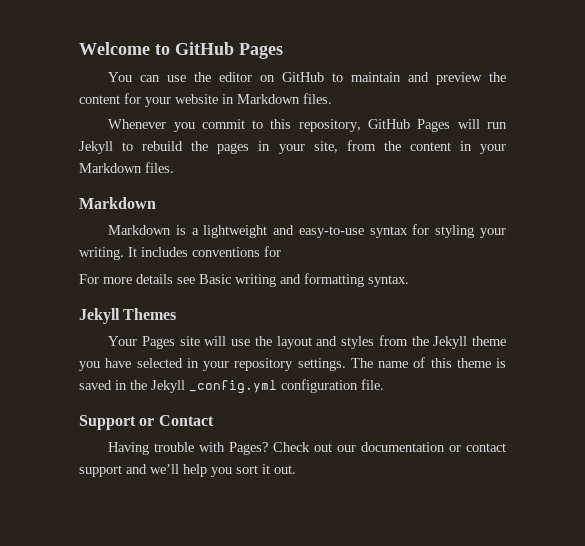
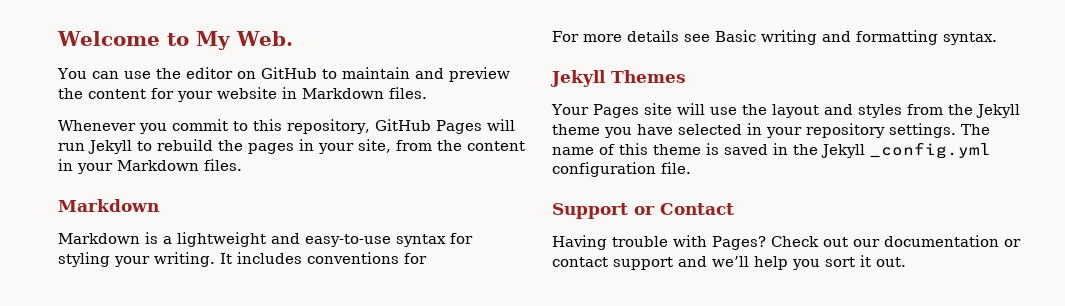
[175,42,283,59] GitHub Pages -> [195,31,293,50] My Web.

